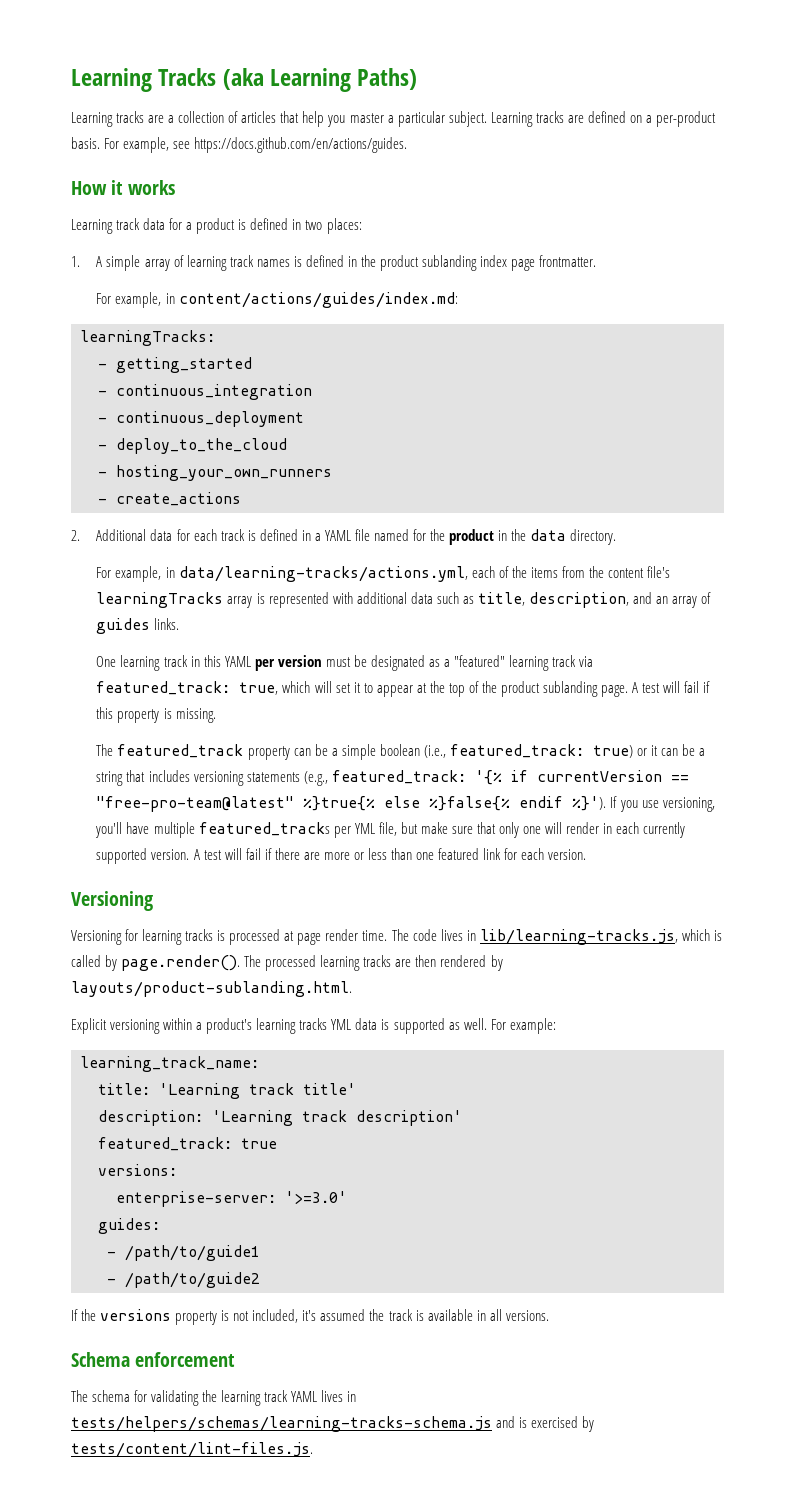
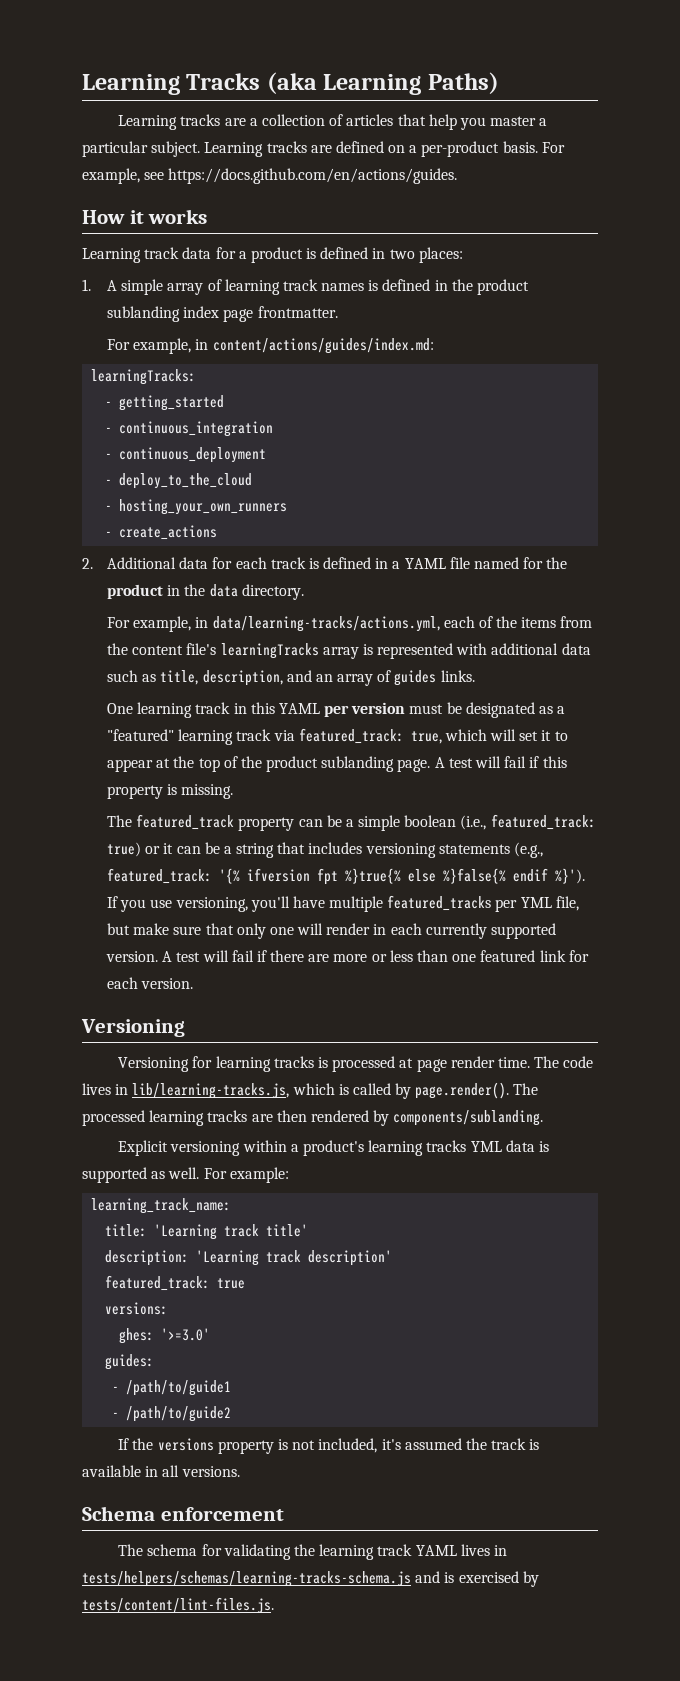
[510,770,689,782] [96,796,295,812] if currentVersion == "free-pro-team@latest" -> [246,868,338,885] ifversion fpt
[71,981,352,997] layouts/product-sublanding.html. -> [393,1110,544,1126] components/sublanding.
[116,1191,276,1207] enterprise-server: -> [119,1328,155,1344] ghes:

